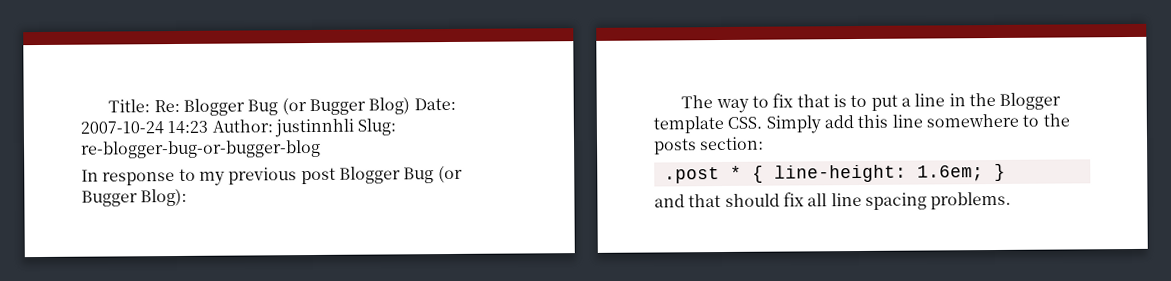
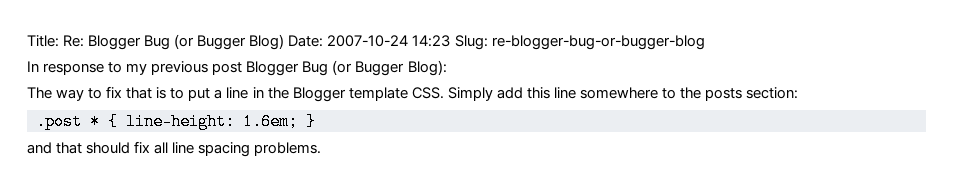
[211,118,354,138] Author: justinnhli -> (451, 41) none

